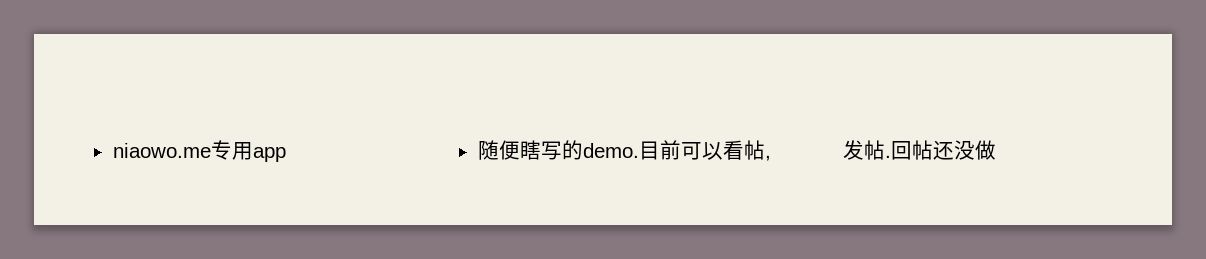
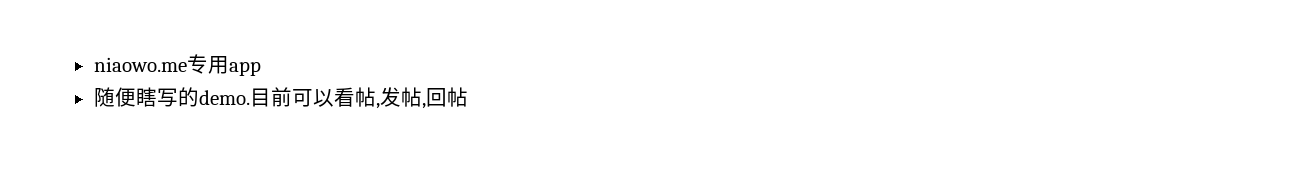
[884,140,996,160] .回帖还没做 -> [421,87,468,109] ,回帖

